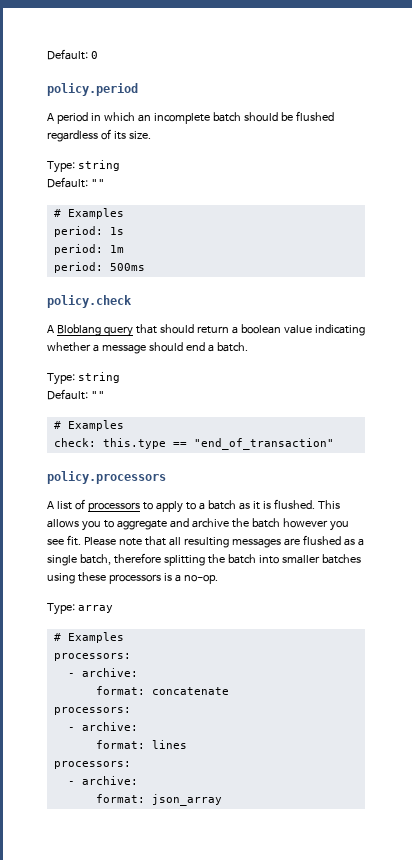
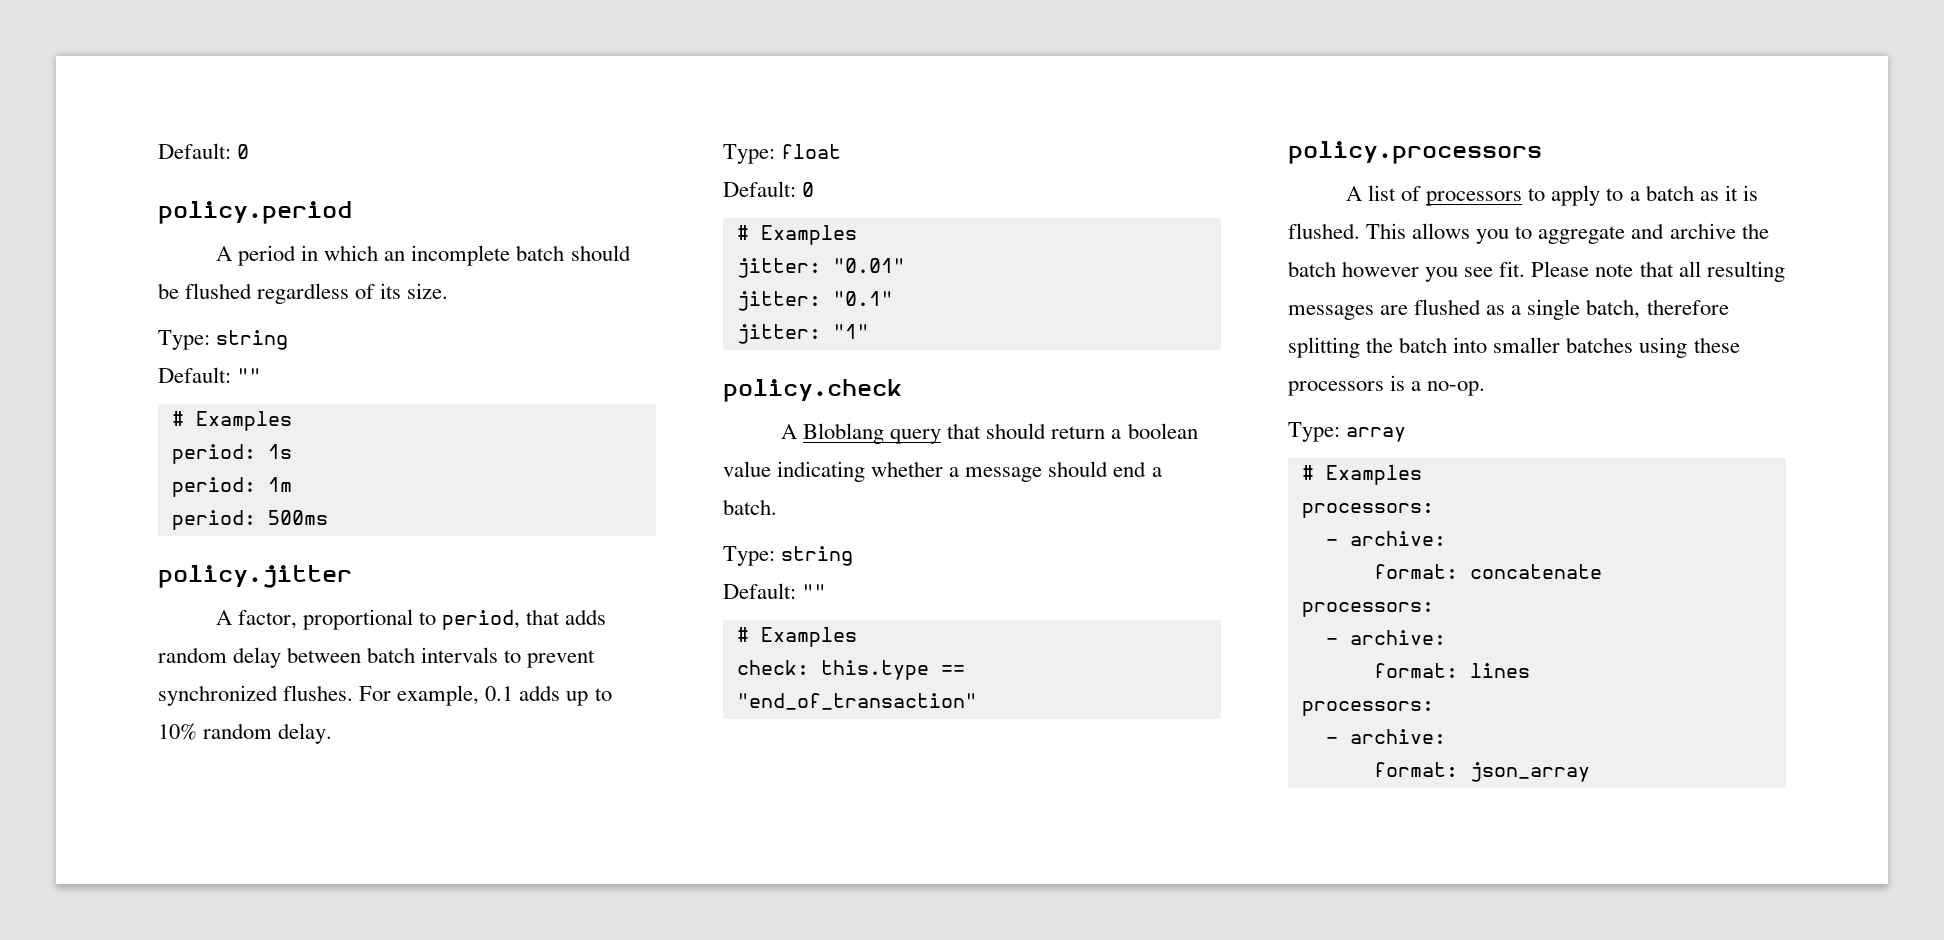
(145, 267) none -> [158,565,352,588] [215,609,607,630] [158,647,596,668] [158,685,612,706] [158,723,333,744] [723,144,842,164] [723,181,815,197] [736,225,857,245] [736,258,905,278] [736,291,893,311] [736,324,869,344] // policy.jitter // A factor, proportional to period, that adds random delay between batch intervals to prevent synchronized flushes. For example, 0.1 adds up to 10% random delay. // Type: float // Default: 0 // # Examples // jitter: "0.01" // jitter: "0.1" // jitter: "1"

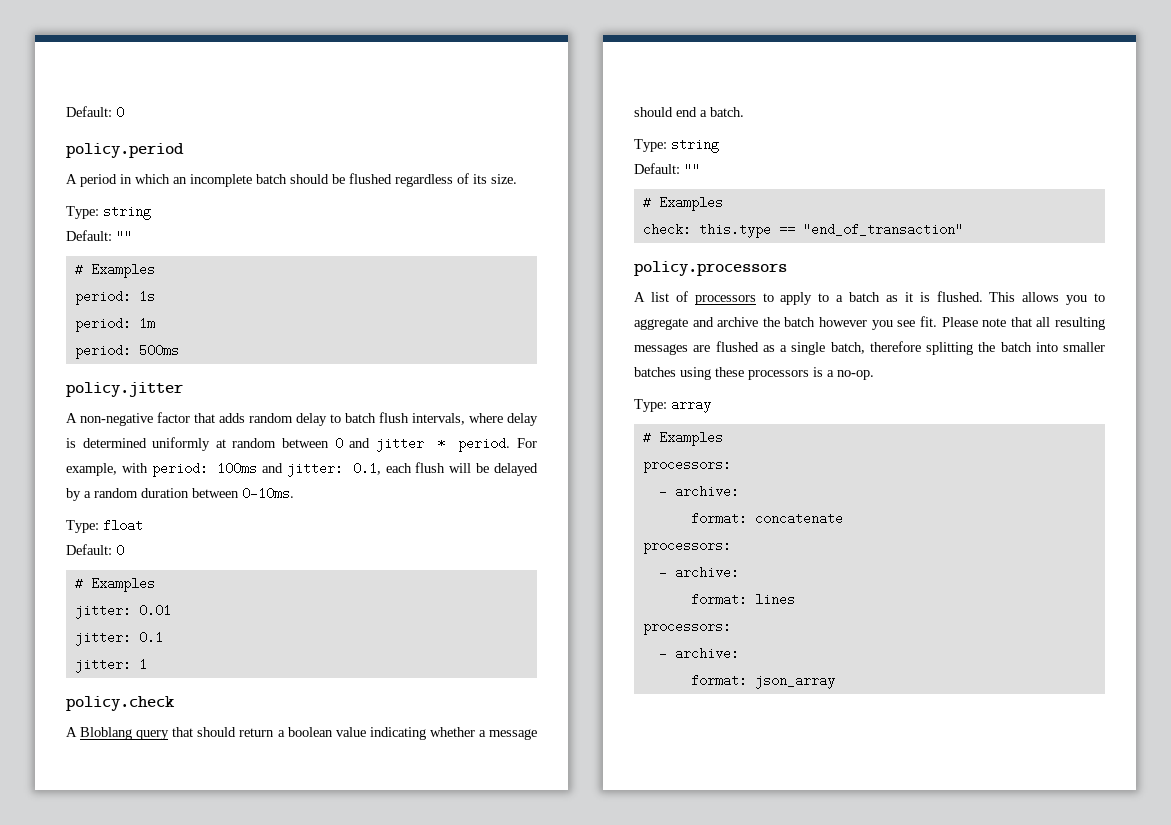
[238,609,607,630] [158,647,596,668] [158,685,612,706] [158,723,333,744] factor, proportional to period, that adds random delay between batch intervals to prevent synchronized flushes. For example, 0.1 adds up to 10% random delay. -> [80,412,538,426] [66,437,538,452] [66,462,538,477] [66,487,294,501] non-negative factor that adds random delay to batch flush intervals, where delay is determined uniformly at random between 0 and jitter * period. For example, with period: 100ms and jitter: 0.1, each flush will be delayed by a random duration between 0-10ms.
[832,258,905,273] [736,291,893,311] [736,324,869,344] "0.01" // jitter: "0.1" // jitter: "1" -> [138,604,171,617] [74,631,163,646] [74,658,147,673] 0.01 // jitter: 0.1 // jitter: 1

